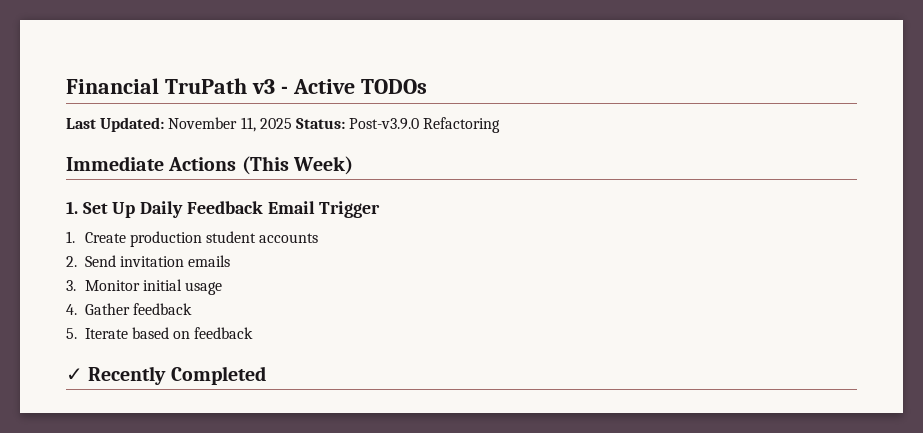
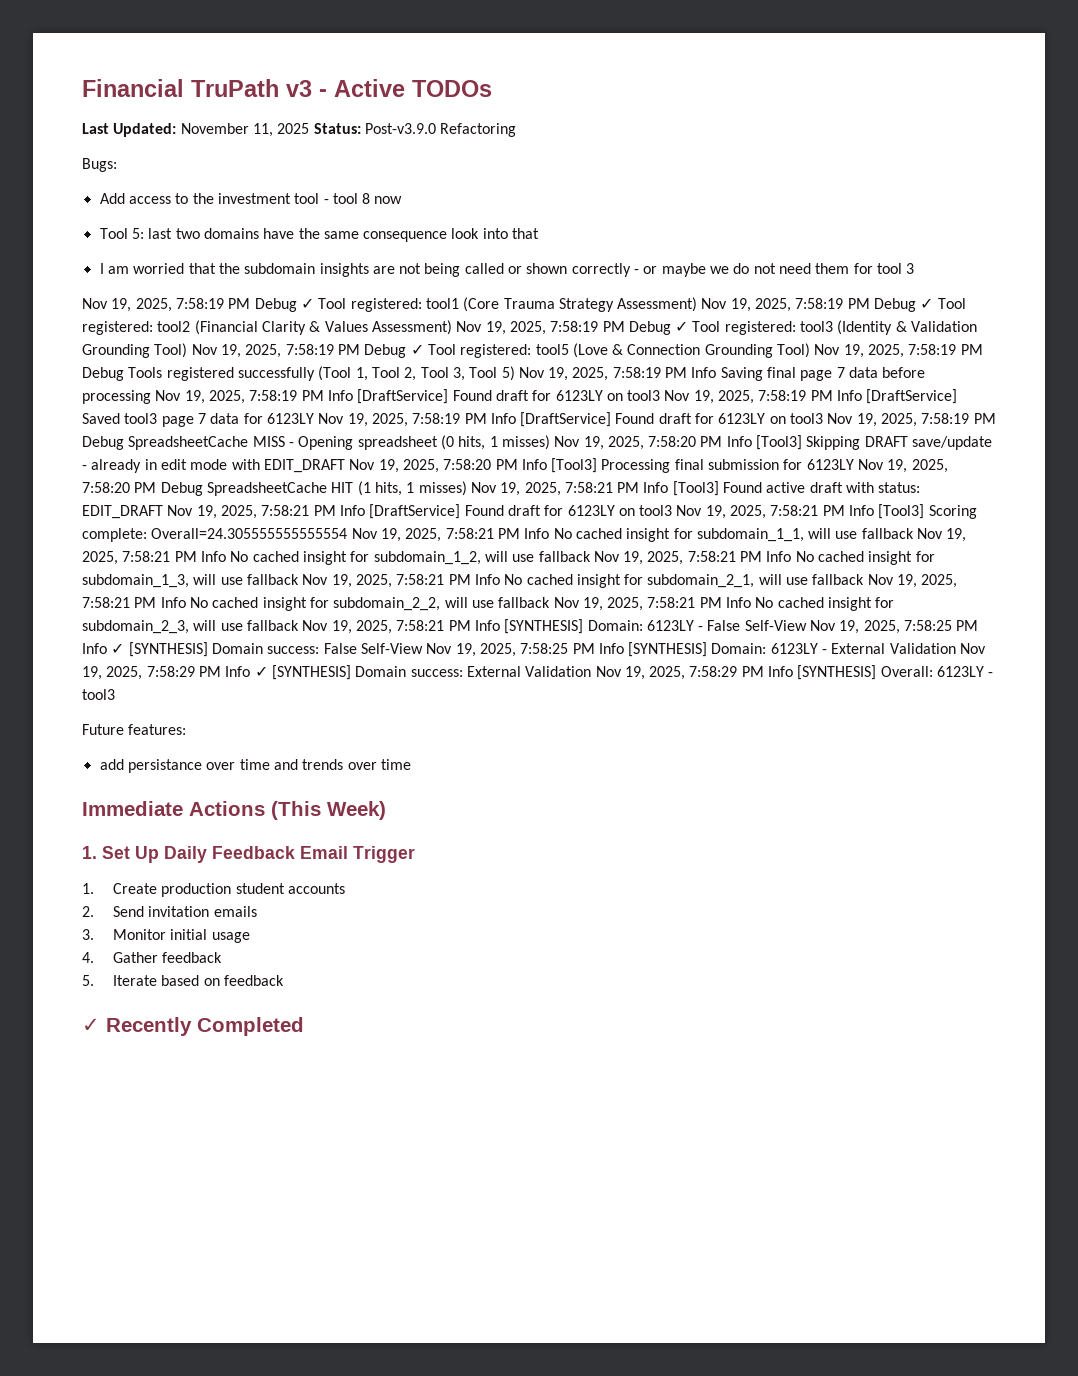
(501, 125) none -> [82,158,117,172] [99,193,403,204] [99,228,540,242] [99,263,915,277] [82,297,966,312] [82,320,978,335] [82,343,983,358] [82,366,926,381] [82,389,958,404] [82,412,996,427] [82,435,993,450] [82,458,948,473] [82,481,921,496] [82,504,977,519] [82,528,967,542] [82,551,935,565] [82,574,958,588] [82,597,895,611] [82,619,979,634] [82,642,987,657] [82,665,994,680] [82,689,115,700] [82,724,187,735] [99,759,411,773] // Bugs: // Add access to the investment tool - tool 8 now // Tool 5: last two domains have the same consequence look into that // I am worried that the subdomain insights are not being called or shown correctly - or maybe we do not need them for tool 3 // Nov 19, 2025, 7:58:19 PM Debug ✓ Tool registered: tool1 (Core Trauma Strategy Assessment) Nov 19, 2025, 7:58:19 PM Debug ✓ Tool registered: tool2 (Financial Clarity & Values Assessment) Nov 19, 2025, 7:58:19 PM Debug ✓ Tool registered: tool3 (Identity & Validation Grounding Tool) Nov 19, 2025, 7:58:19 PM Debug ✓ Tool registered: tool5 (Love & Connection Grounding Tool) Nov 19, 2025, 7:58:19 PM Debug Tools registered successfully (Tool 1, Tool 2, Tool 3, Tool 5) Nov 19, 2025, 7:58:19 PM Info Saving final page 7 data before processing Nov 19, 2025, 7:58:19 PM Info [DraftService] Found draft for 6123LY on tool3 Nov 19, 2025, 7:58:19 PM Info [DraftService] Saved tool3 page 7 data for 6123LY Nov 19, 2025, 7:58:19 PM Info [DraftService] Found draft for 6123LY on tool3 Nov 19, 2025, 7:58:19 PM Debug SpreadsheetCache MISS - Opening spreadsheet (0 hits, 1 misses) Nov 19, 2025, 7:58:20 PM Info [Tool3] Skipping DRAFT save/update - already in edit mode with EDIT_DRAFT Nov 19, 2025, 7:58:20 PM Info [Tool3] Processing final submission for 6123LY Nov 19, 2025, 7:58:20 PM Debug SpreadsheetCache HIT (1 hits, 1 misses) Nov 19, 2025, 7:58:21 PM Info [Tool3] Found active draft with status: EDIT_DRAFT Nov 19, 2025, 7:58:21 PM Info [DraftService] Found draft for 6123LY on tool3 Nov 19, 2025, 7:58:21 PM Info [Tool3] Scoring complete: Overall=24.305555555555554 Nov 19, 2025, 7:58:21 PM Info No cached insight for subdomain_1_1, will use fallback Nov 19, 2025, 7:58:21 PM Info No cached insight for subdomain_1_2, will use fallback Nov 19, 2025, 7:58:21 PM Info No cached insight for subdomain_1_3, will use fallback Nov 19, 2025, 7:58:21 PM Info No cached insight for subdomain_2_1, will use fallback Nov 19, 2025, 7:58:21 PM Info No cached insight for subdomain_2_2, will use fallback Nov 19, 2025, 7:58:21 PM Info No cached insight for subdomain_2_3, will use fallback Nov 19, 2025, 7:58:21 PM Info [SYNTHESIS] Domain: 6123LY - False Self-View Nov 19, 2025, 7:58:25 PM Info ✓ [SYNTHESIS] Domain success: False Self-View Nov 19, 2025, 7:58:25 PM Info [SYNTHESIS] Domain: 6123LY - External Validation Nov 19, 2025, 7:58:29 PM Info ✓ [SYNTHESIS] Domain success: External Validation Nov 19, 2025, 7:58:29 PM Info [SYNTHESIS] Overall: 6123LY - tool3 // Future features: // add persistance over time and trends over time

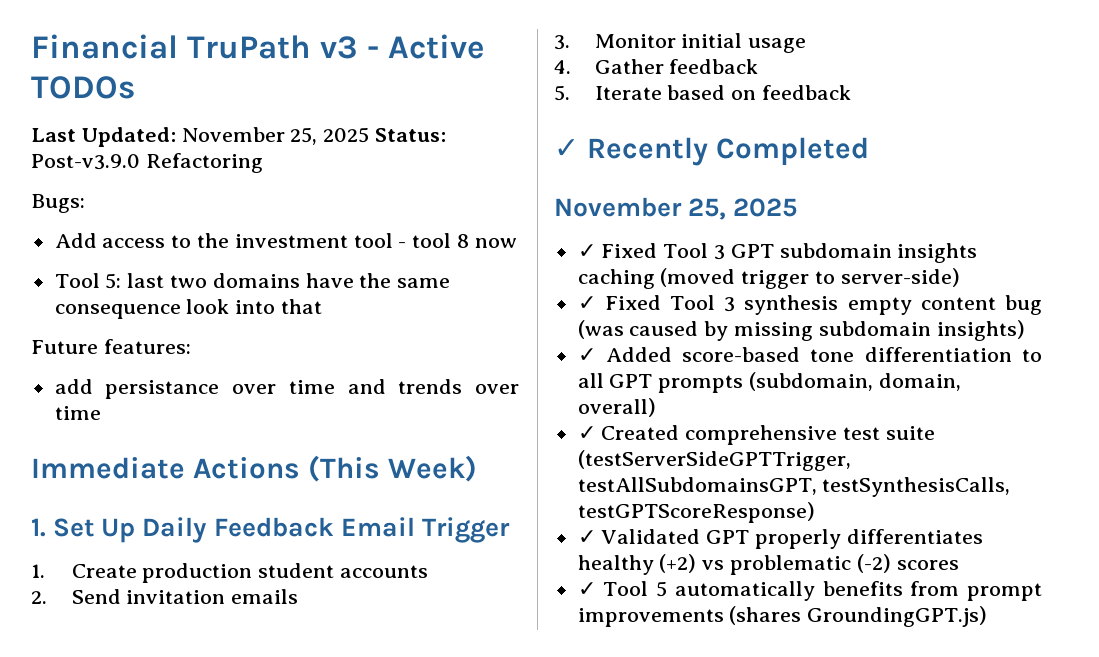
[252,123,273,137] 11, -> [290,127,318,145] 25,
[99,263,915,277] [82,297,966,312] [82,320,978,335] [82,343,983,358] [82,366,926,381] [82,389,958,404] [82,412,996,427] [82,435,993,450] [82,458,948,473] [82,481,921,496] [82,504,977,519] [82,528,967,542] [82,551,935,565] [82,574,958,588] [82,597,895,611] [82,619,979,634] [82,642,987,657] [82,665,994,680] [82,689,115,700] // I am worried that the subdomain insights are not being called or shown correctly - or maybe we do not need them for tool 3 // Nov 19, 2025, 7:58:19 PM Debug ✓ Tool registered: tool1 (Core Trauma Strategy Assessment) Nov 19, 2025, 7:58:19 PM Debug ✓ Tool registered: tool2 (Financial Clarity & Values Assessment) Nov 19, 2025, 7:58:19 PM Debug ✓ Tool registered: tool3 (Identity & Validation Grounding Tool) Nov 19, 2025, 7:58:19 PM Debug ✓ Tool registered: tool5 (Love & Connection Grounding Tool) Nov 19, 2025, 7:58:19 PM Debug Tools registered successfully (Tool 1, Tool 2, Tool 3, Tool 5) Nov 19, 2025, 7:58:19 PM Info Saving final page 7 data before processing Nov 19, 2025, 7:58:19 PM Info [DraftService] Found draft for 6123LY on tool3 Nov 19, 2025, 7:58:19 PM Info [DraftService] Saved tool3 page 7 data for 6123LY Nov 19, 2025, 7:58:19 PM Info [DraftService] Found draft for 6123LY on tool3 Nov 19, 2025, 7:58:19 PM Debug SpreadsheetCache MISS - Opening spreadsheet (0 hits, 1 misses) Nov 19, 2025, 7:58:20 PM Info [Tool3] Skipping DRAFT save/update - already in edit mode with EDIT_DRAFT Nov 19, 2025, 7:58:20 PM Info [Tool3] Processing final submission for 6123LY Nov 19, 2025, 7:58:20 PM Debug SpreadsheetCache HIT (1 hits, 1 misses) Nov 19, 2025, 7:58:21 PM Info [Tool3] Found active draft with status: EDIT_DRAFT Nov 19, 2025, 7:58:21 PM Info [DraftService] Found draft for 6123LY on tool3 Nov 19, 2025, 7:58:21 PM Info [Tool3] Scoring complete: Overall=24.305555555555554 Nov 19, 2025, 7:58:21 PM Info No cached insight for subdomain_1_1, will use fallback Nov 19, 2025, 7:58:21 PM Info No cached insight for subdomain_1_2, will use fallback Nov 19, 2025, 7:58:21 PM Info No cached insight for subdomain_1_3, will use fallback Nov 19, 2025, 7:58:21 PM Info No cached insight for subdomain_2_1, will use fallback Nov 19, 2025, 7:58:21 PM Info No cached insight for subdomain_2_2, will use fallback Nov 19, 2025, 7:58:21 PM Info No cached insight for subdomain_2_3, will use fallback Nov 19, 2025, 7:58:21 PM Info [SYNTHESIS] Domain: 6123LY - False Self-View Nov 19, 2025, 7:58:25 PM Info ✓ [SYNTHESIS] Domain success: False Self-View Nov 19, 2025, 7:58:25 PM Info [SYNTHESIS] Domain: 6123LY - External Validation Nov 19, 2025, 7:58:29 PM Info ✓ [SYNTHESIS] Domain success: External Validation Nov 19, 2025, 7:58:29 PM Info [SYNTHESIS] Overall: 6123LY - tool3 -> (323, 306) none
(304, 1026) none -> [554,197,798,220] [577,243,978,263] [577,268,960,289] [577,295,1042,315] [577,320,1025,341] [577,347,1042,362] [577,372,961,393] [577,398,656,417] [577,425,935,445] [577,450,851,471] [577,477,1011,497] [577,502,815,523] [577,529,983,549] [577,554,959,575] [577,581,1042,601] [577,606,988,627] // November 25, 2025 // ✓ Fixed Tool 3 GPT subdomain insights caching (moved trigger to server-side) // ✓ Fixed Tool 3 synthesis empty content bug (was caused by missing subdomain insights) // ✓ Added score-based tone differentiation to all GPT prompts (subdomain, domain, overall) // ✓ Created comprehensive test suite (testServerSideGPTTrigger, testAllSubdomainsGPT, testSynthesisCalls, testGPTScoreResponse) // ✓ Validated GPT properly differentiates healthy (+2) vs problematic (-2) scores // ✓ Tool 5 automatically benefits from prompt improvements (shares GroundingGPT.js)

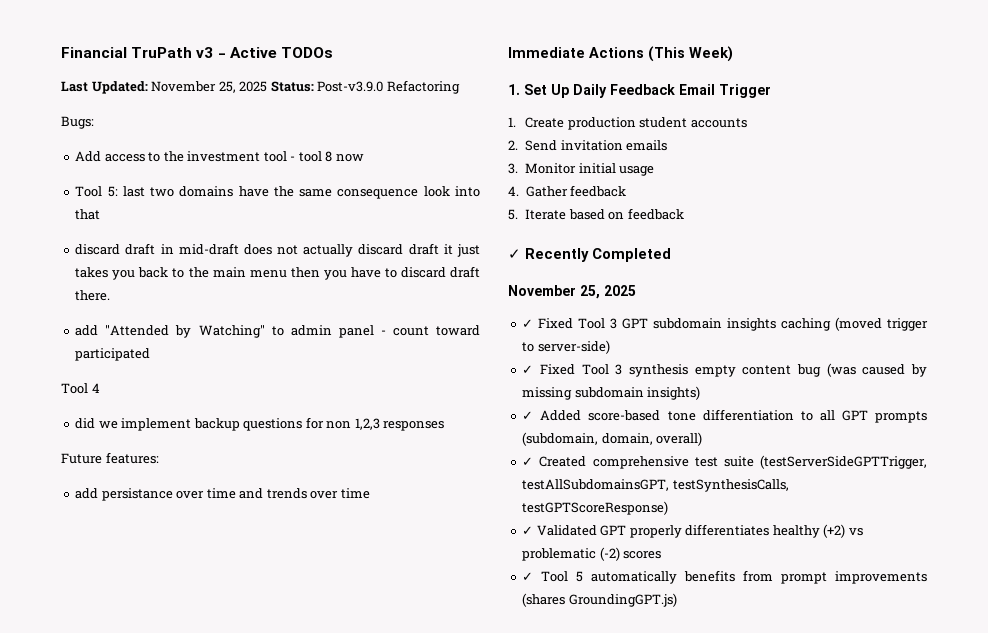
(323, 306) none -> [75,243,480,257] [75,266,481,280] [75,290,111,301] [75,325,480,338] [75,348,151,361] [61,383,100,394] [75,417,445,431] // discard draft in mid-draft does not actually discard draft it just takes you back to the main menu then you have to discard draft there. // add "Attended by Watching" to admin panel - count toward participated // Tool 4 // did we implement backup questions for non 1,2,3 responses

